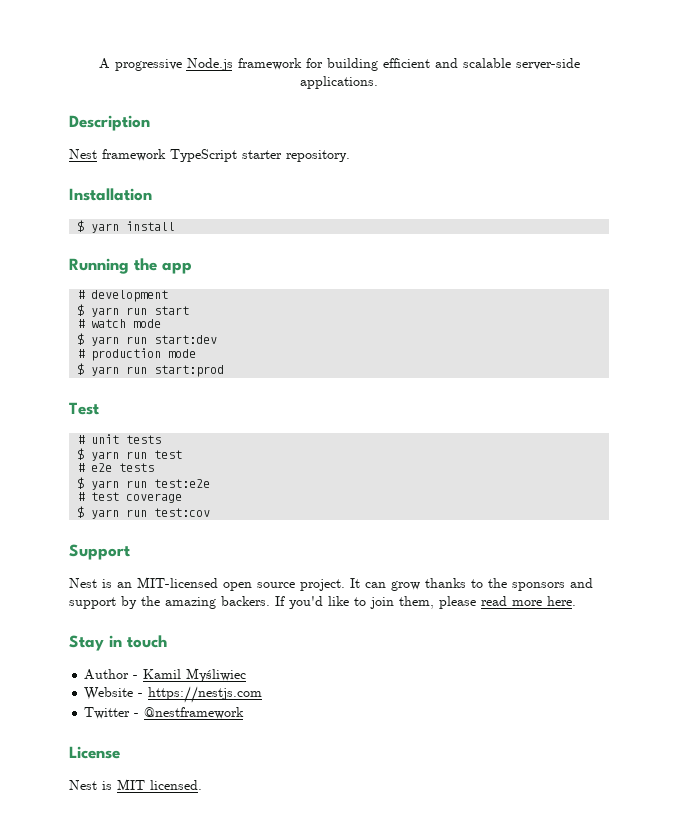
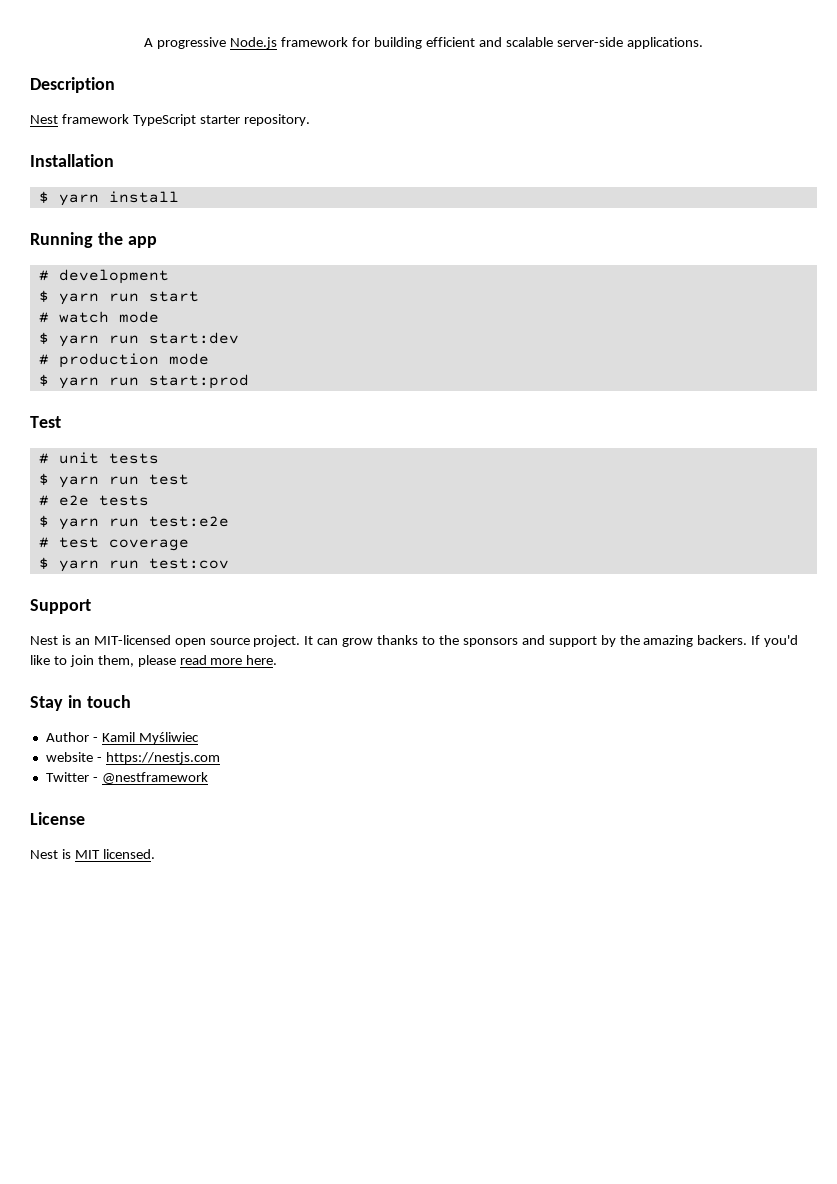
[84,687,134,700] Website -> [45,752,93,762] website

